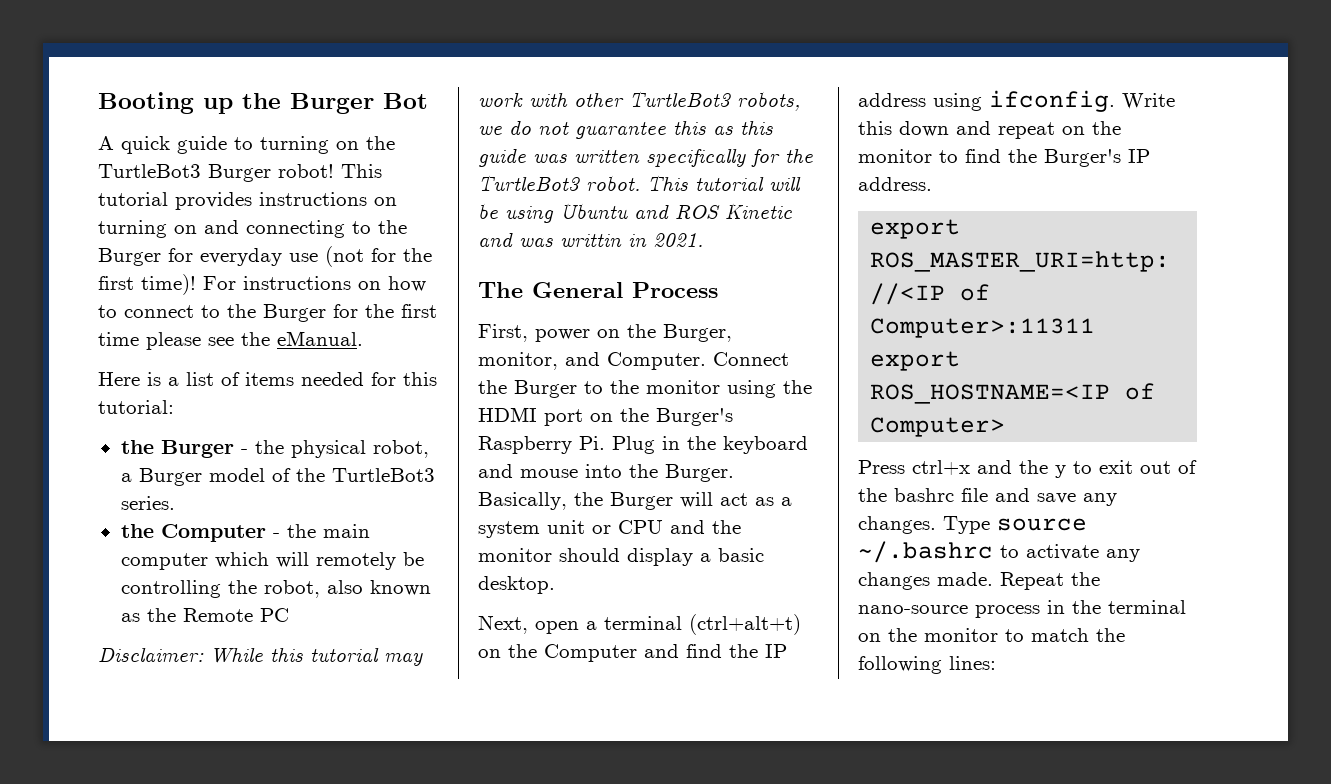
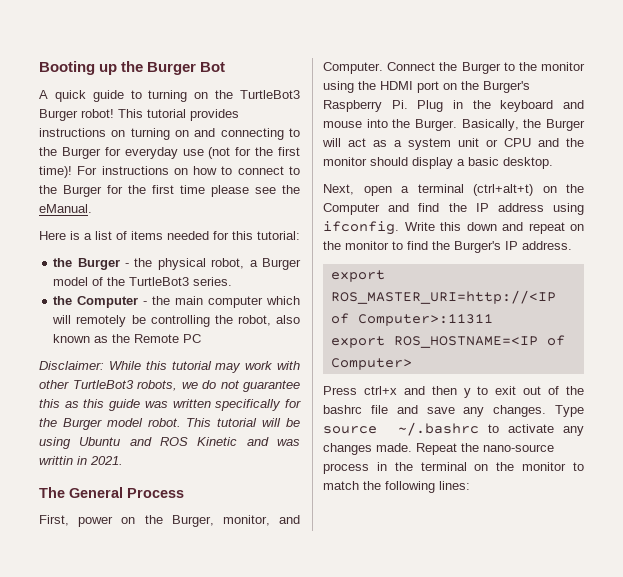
[478,175,580,191] TurtleBot3 -> [62,418,143,430] Burger model
[1019,460,1048,474] the -> [431,386,457,395] then

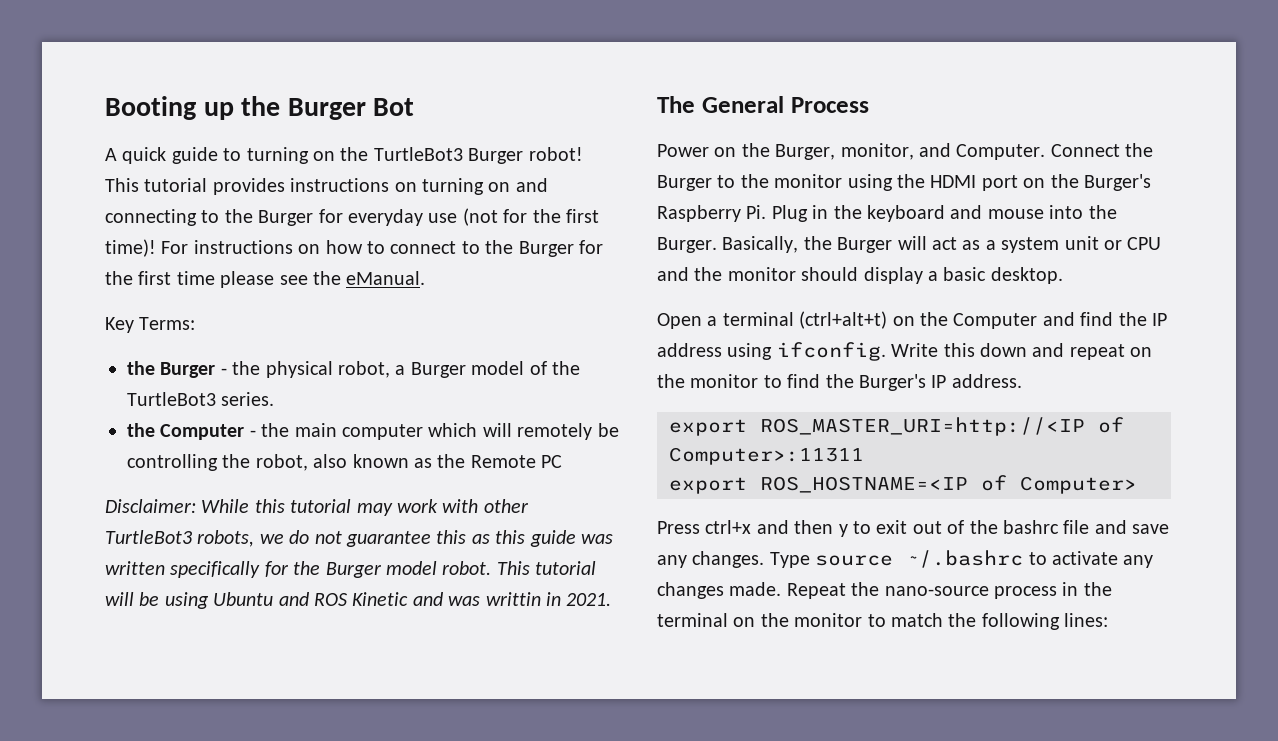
[39,231,300,240] Here is a list of items needed for this tutorial: -> [105,317,196,333] Key Terms:
[39,515,114,527] First, power -> [657,144,709,157] Power
[323,184,392,196] Next, open -> [657,313,702,329] Open

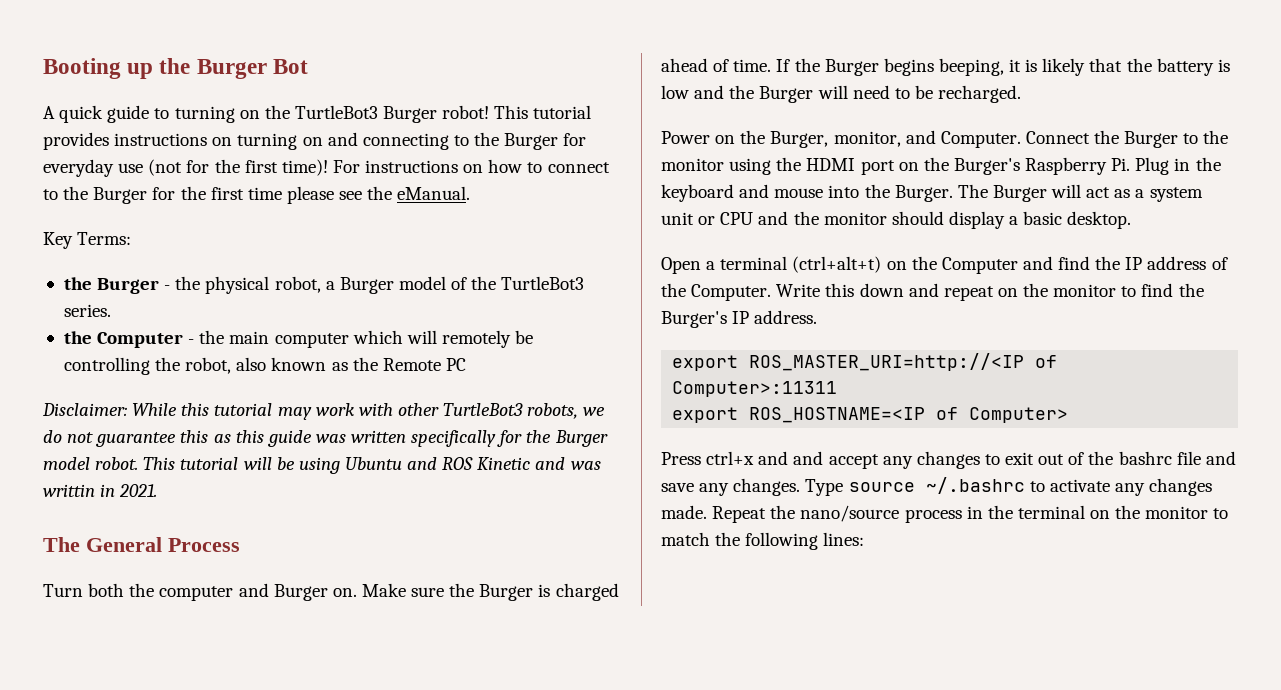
(869, 105) none -> [43,583,619,601] [661,58,1230,76] [661,85,1022,103] // Turn both the computer and Burger on. Make sure the Burger is charged ahead of time. If the Burger begins beeping, it is likely that the battery is low and the Burger will need to be recharged.
[722,236,832,253] Basically, the -> [957,184,988,198] The
[727,342,886,361] using ifconfig. -> [1211,257,1228,270] [661,283,772,301] of the Computer.
[794,520,848,537] then y -> [793,451,980,469] and accept any changes
[884,586,989,596] nano-source -> [800,505,900,522] nano/source

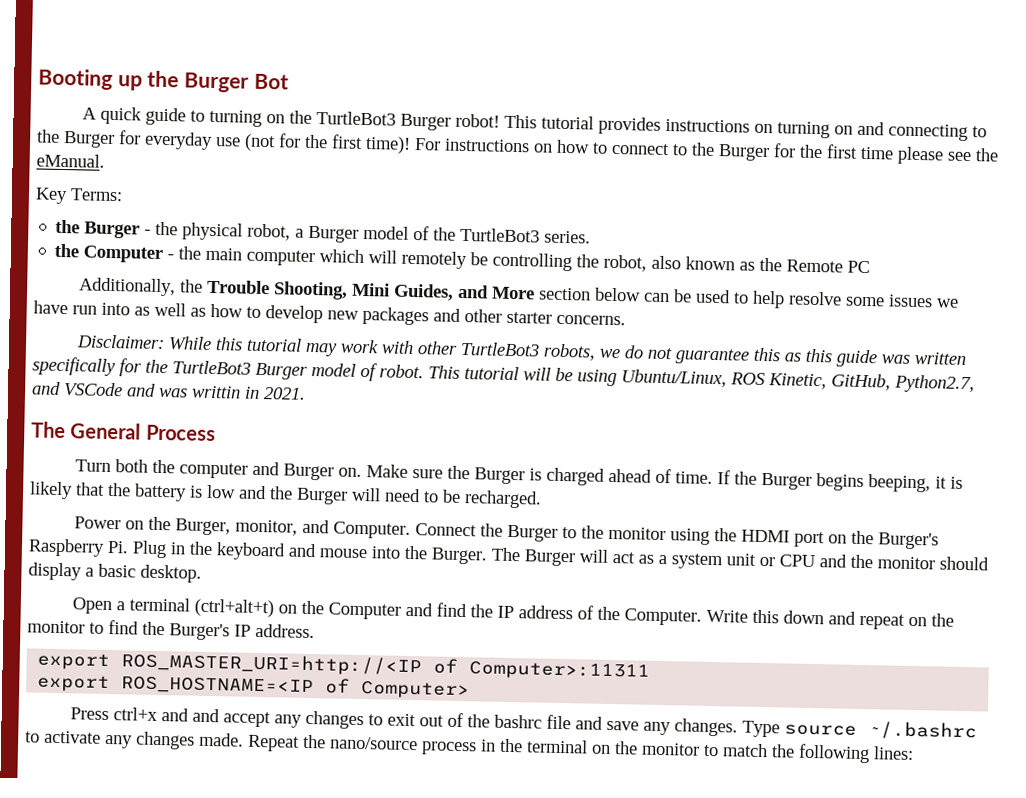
(466, 364) none -> [77,277,959,309] [33,300,626,326] // Additionally, the Trouble Shooting, Mini Guides, and More section below can be used to help resolve some issues we have run into as well as how to develop new packages and other starter concerns.
[554,430,608,447] [43,457,90,470] Burger model -> [172,360,378,382] TurtleBot3 Burger model of
[344,457,531,470] Ubuntu and ROS Kinetic -> [621,369,975,394] [31,381,123,397] Ubuntu/Linux, ROS Kinetic, GitHub, Python2.7, and VSCode

